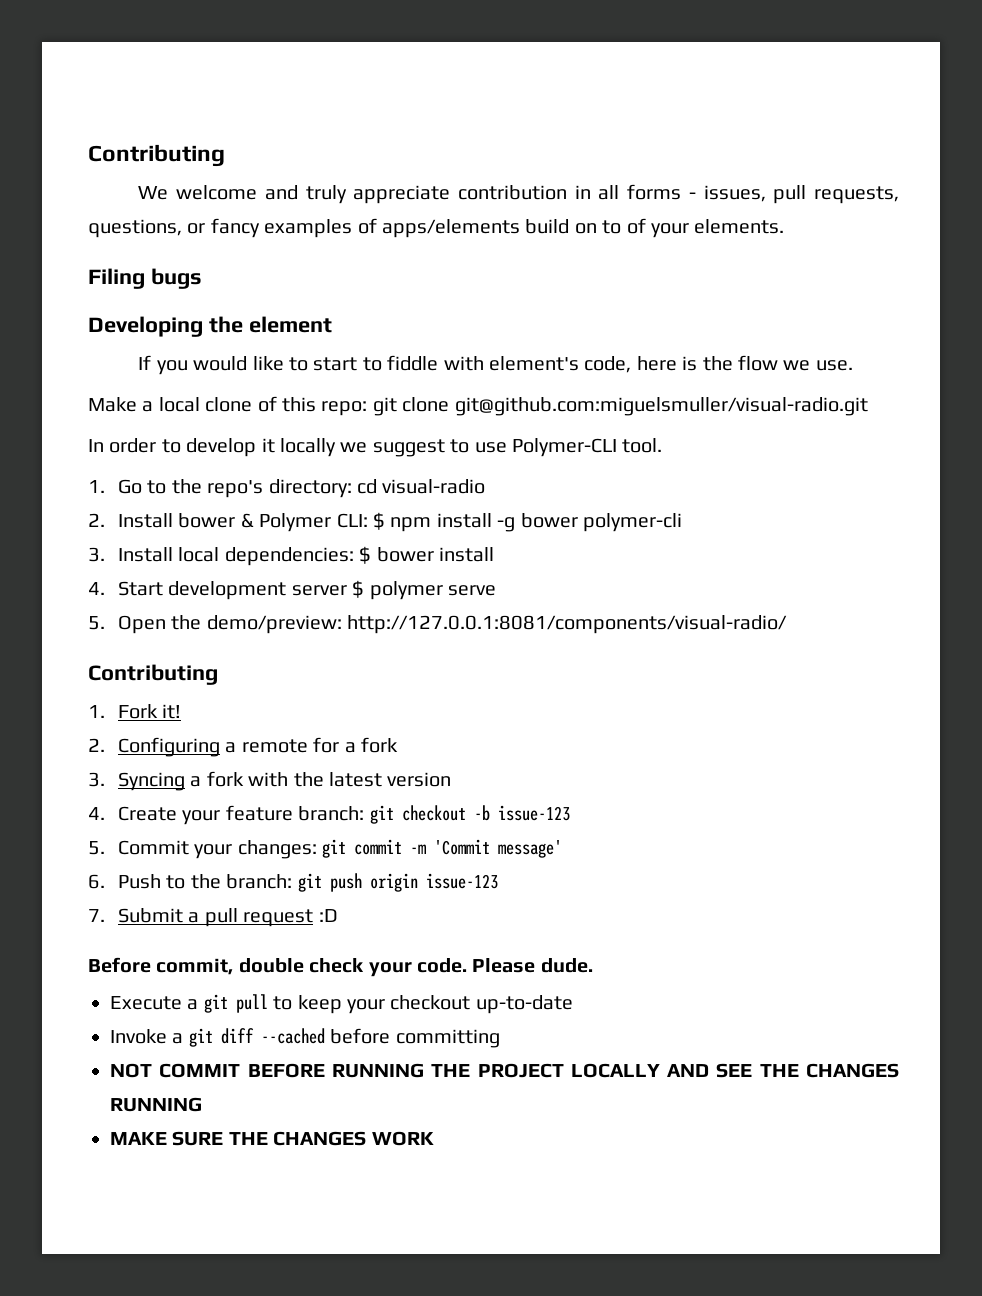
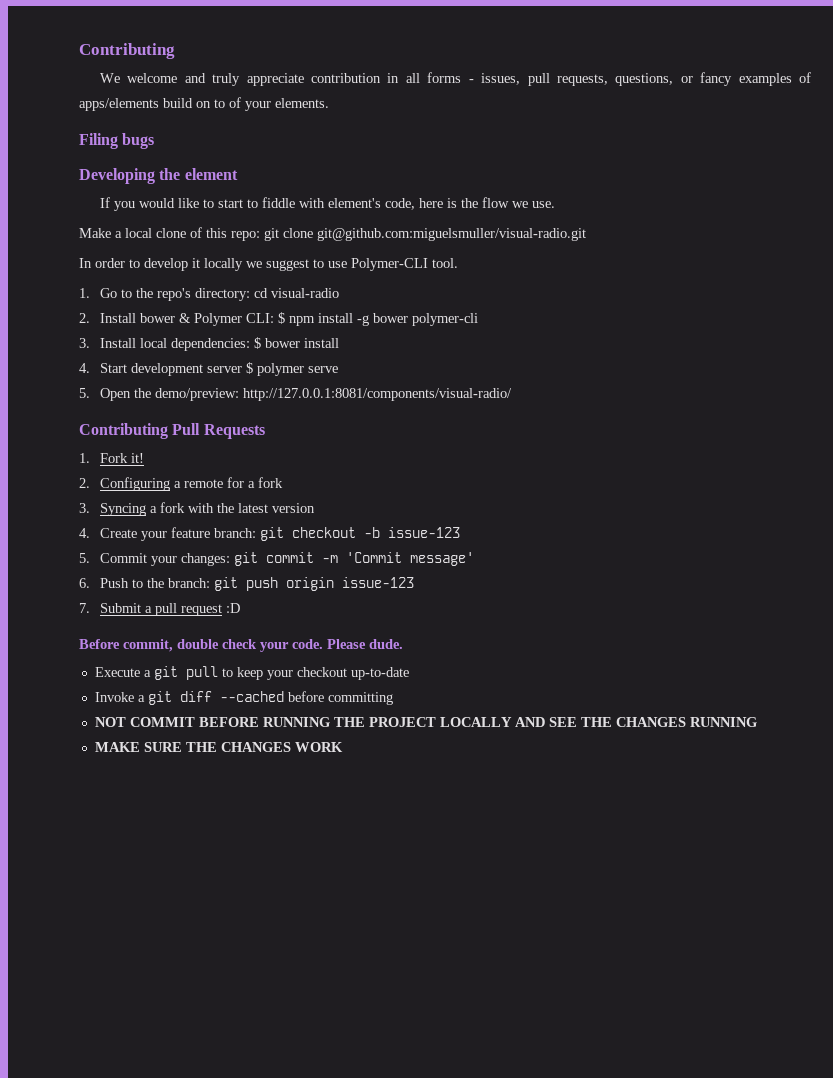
(218, 674) none -> [172,423,265,439] Pull Requests

